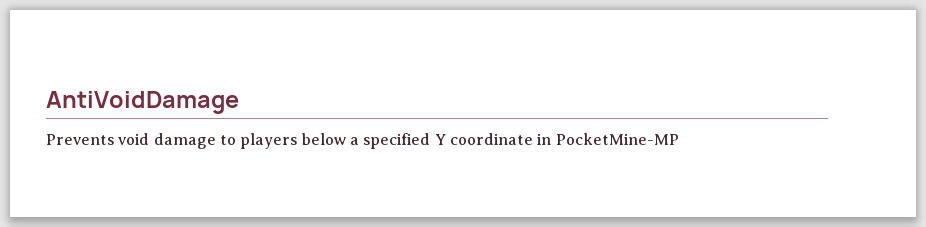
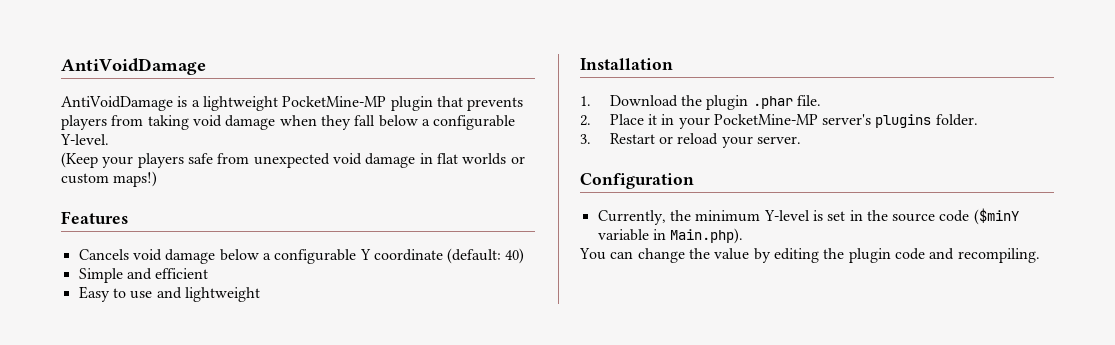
[46,133,679,149] Prevents void damage to players below a specified Y coordinate in PocketMine-MP -> [61,96,524,111] [61,115,516,130] [60,134,109,145] [61,152,525,168] [61,171,158,187] [61,211,128,224] [78,248,525,264] [78,268,209,283] [78,286,260,302] [580,58,673,70] [580,95,821,110] [580,114,978,129] [580,133,801,148] [580,173,694,189] [597,208,1019,225] [597,228,744,244] [579,248,1040,263] AntiVoidDamage is a lightweight PocketMine-MP plugin that prevents players from taking void damage when they fall below a configurable Y-level. // (Keep your players safe from unexpected void damage in flat worlds or custom maps!) // Features // Cancels void damage below a configurable Y coordinate (default: 40) // Simple and efficient // Easy to use and lightweight // Installation // 1. Download the plugin .phar file. // 2. Place it in your PocketMine-MP server's plugins folder. // 3. Restart or reload your server. // Configuration // Currently, the minimum Y-level is set in the source code ($minY variable in Main.php). // You can change the value by editing the plugin code and recompiling.

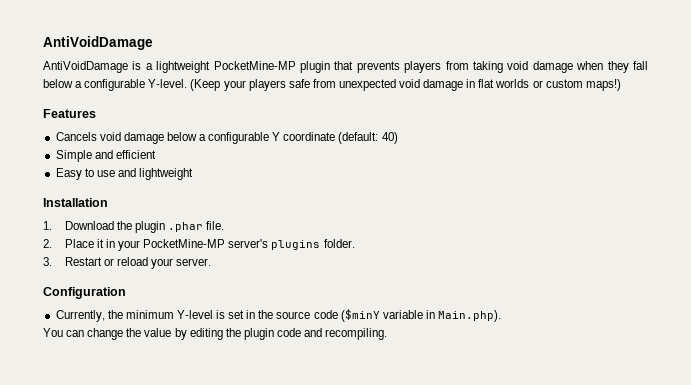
(109, 139) // -> (188, 83) none

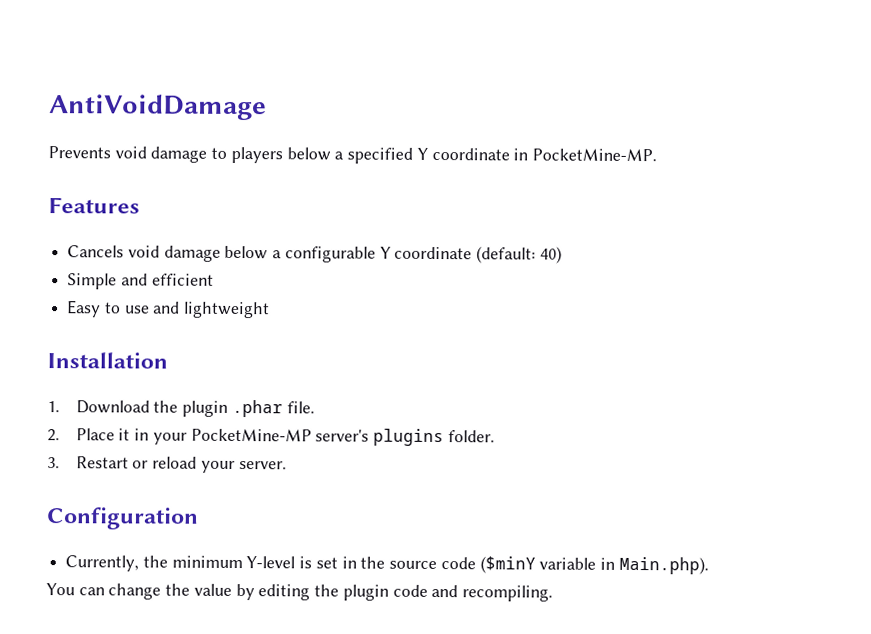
[43,61,648,73] [43,79,621,91] AntiVoidDamage is a lightweight PocketMine-MP plugin that prevents players from taking void damage when they fall below a configurable Y-level. (Keep your players safe from unexpected void damage in flat worlds or custom maps!) -> [48,146,657,164] Prevents void damage to players below a specified Y coordinate in PocketMine-MP.

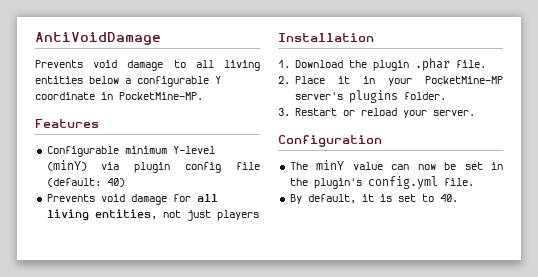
[230,146,414,164] players below a specified -> [195,60,260,71] [35,76,209,87] all living entities below a configurable
[67,245,562,264] [67,273,214,290] [66,300,271,319] Cancels void damage below a configurable Y coordinate (default: 40) // Simple and efficient // Easy to use and lightweight -> [46,146,215,157] [46,160,260,173] [46,178,125,187] [46,194,218,205] [46,209,259,221] Configurable minimum Y-level (minY) via plugin config file (default: 40) // Prevents void damage for all living entities, not just players
[65,555,709,575] [46,583,553,602] Currently, the minimum Y-level is set in the source code ($minY variable in Main.php). // You can change the value by editing the plugin code and recompiling. -> [289,160,503,170] [289,176,474,189] [289,194,458,204] The minY value can now be set in the plugin's config.yml file. // By default, it is set to 40.

